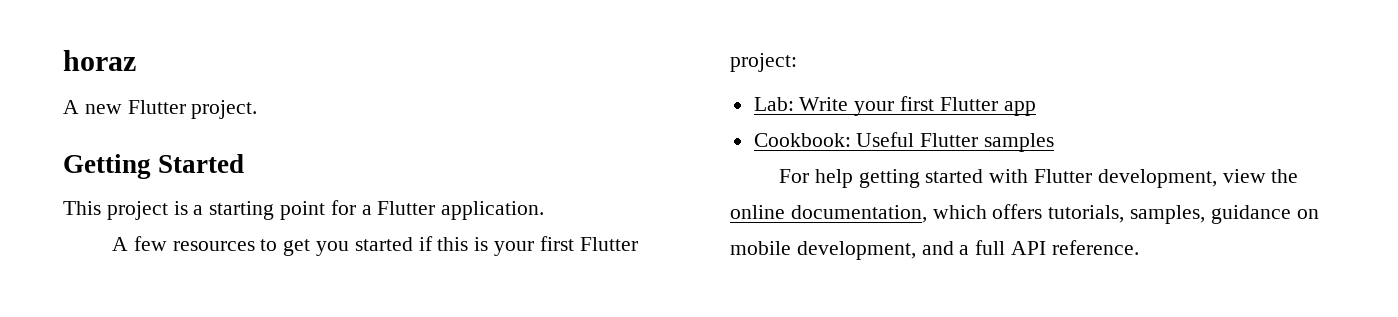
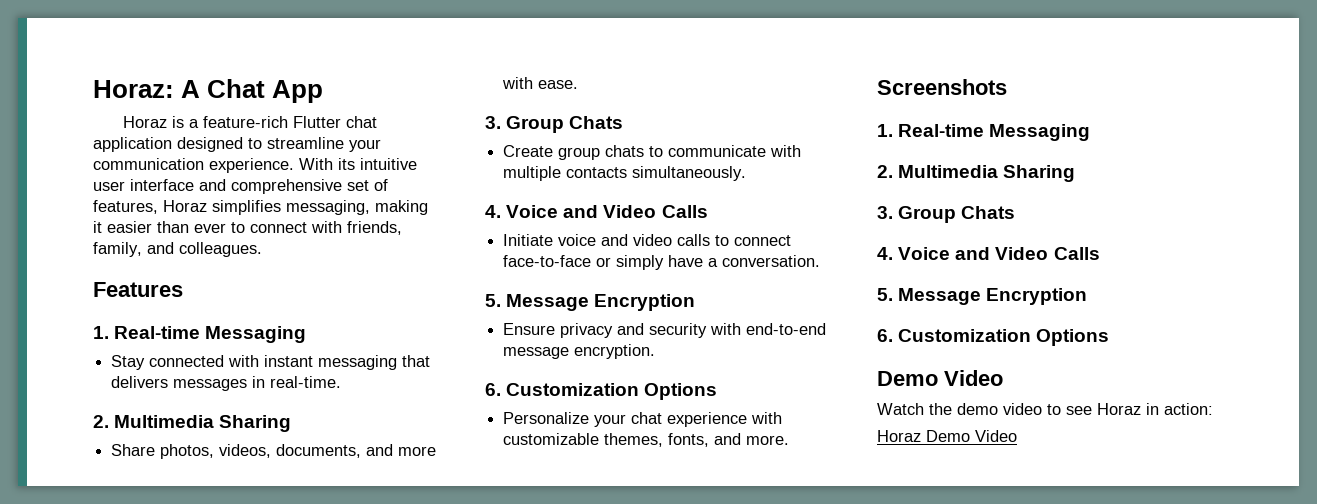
[63,50,136,71] [63,100,258,119] [63,154,245,179] [63,200,545,220] [111,236,638,256] [730,53,797,72] [753,96,1036,116] [753,132,1055,152] [778,169,1299,188] [730,204,1319,224] [730,240,1139,260] horaz // A new Flutter project. // Getting Started // This project is a starting point for a Flutter application. // A few resources to get you started if this is your first Flutter project: // Lab: Write your first Flutter app // Cookbook: Useful Flutter samples // For help getting started with Flutter development, view the online documentation, which offers tutorials, samples, guidance on mobile development, and a full API reference. -> [93,79,324,103] [122,116,377,128] [93,137,381,152] [93,158,417,173] [93,179,388,194] [93,200,428,215] [93,221,402,235] [93,242,262,257] [93,282,183,297] [93,326,307,343] [111,355,431,370] [111,376,342,391] [93,415,292,432] [111,444,437,459] [502,77,579,89] [485,116,624,133] [503,145,802,160] [503,166,747,181] [485,205,708,218] [503,234,792,246] [503,255,821,270] [485,294,696,311] [503,323,827,338] [503,344,656,359] [485,383,718,400] [503,412,783,427] [503,433,790,447] [877,79,1007,95] [877,124,1091,141] [877,165,1076,182] [877,206,1016,223] [877,247,1100,260] [877,288,1088,305] [877,329,1110,346] [877,370,1003,386] [877,403,1213,415] [877,430,1017,442] Horaz: A Chat App // Horaz is a feature-rich Flutter chat application designed to streamline your communication experience. With its intuitive user interface and comprehensive set of features, Horaz simplifies messaging, making it easier than ever to connect with friends, family, and colleagues. // Features // 1. Real-time Messaging // Stay connected with instant messaging that delivers messages in real-time. // 2. Multimedia Sharing // Share photos, videos, documents, and more with ease. // 3. Group Chats // Create group chats to communicate with multiple contacts simultaneously. // 4. Voice and Video Calls // Initiate voice and video calls to connect face-to-face or simply have a conversation. // 5. Message Encryption // Ensure privacy and security with end-to-end message encryption. // 6. Customization Options // Personalize your chat experience with customizable themes, fonts, and more. // Screenshots // 1. Real-time Messaging // 2. Multimedia Sharing // 3. Group Chats // 4. Voice and Video Calls // 5. Message Encryption // 6. Customization Options // Demo Video // Watch the demo video to see Horaz in action: // Horaz Demo Video

